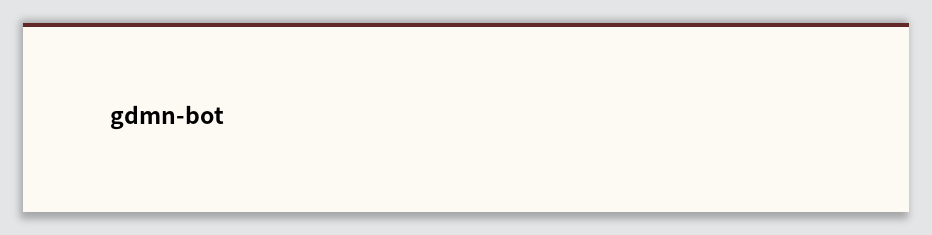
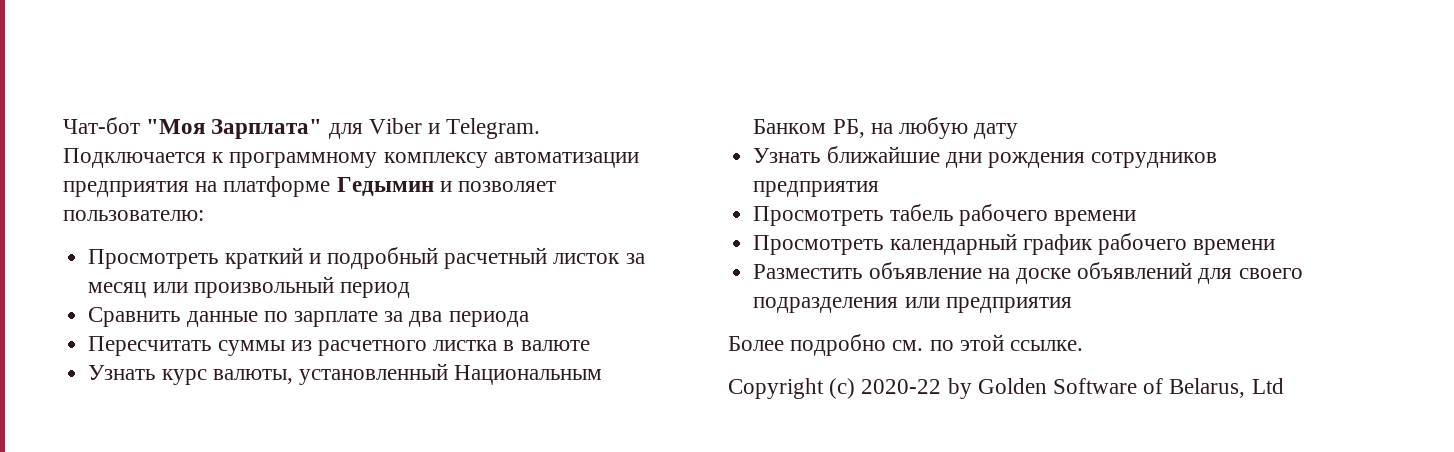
[110,105,224,130] gdmn-bot -> [63,117,541,139] [63,148,639,168] [63,176,557,197] [63,210,204,221] [88,247,645,269] [88,276,410,298] [88,307,529,327] [88,336,590,356] [88,363,603,385] [753,117,1019,139] [753,146,1218,168] [753,181,880,197] [753,204,1136,226] [753,233,1276,255] [753,262,1303,284] [753,297,1072,313] [728,334,1084,356] [728,378,1284,399] Чат-бот "Моя Зарплата" для Viber и Telegram. Подключается к программному комплексу автоматизации предприятия на платформе Гедымин и позволяет пользователю: // Просмотреть краткий и подробный расчетный листок за месяц или произвольный период // Сравнить данные по зарплате за два периода // Пересчитать суммы из расчетного листка в валюте // Узнать курс валюты, установленный Национальным Банком РБ, на любую дату // Узнать ближайшие дни рождения сотрудников предприятия // Просмотреть табель рабочего времени // Просмотреть календарный график рабочего времени // Разместить объявление на доске объявлений для своего подразделения или предприятия // Более подробно см. по этой ссылке. // Copyright (c) 2020-22 by Golden Software of Belarus, Ltd

